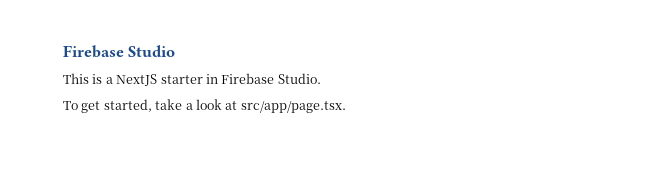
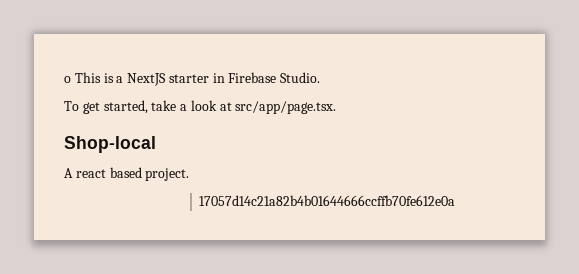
[63,45,176,58] Firebase Studio // -> [64,76,71,83] o
(346, 107) none -> [64,136,156,153] [64,167,190,181] [199,195,456,206] // Shop-local // A react based project. // 17057d14c21a82b4b01644666ccffb70fe612e0a

